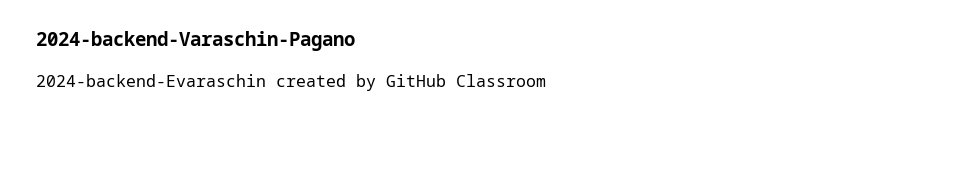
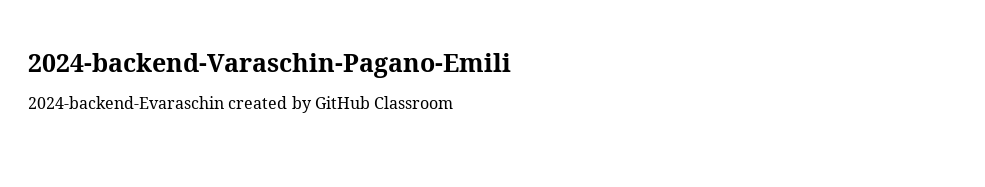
[36,31,355,51] 2024-backend-Varaschin-Pagano -> [28,53,511,78] 2024-backend-Varaschin-Pagano-Emili

